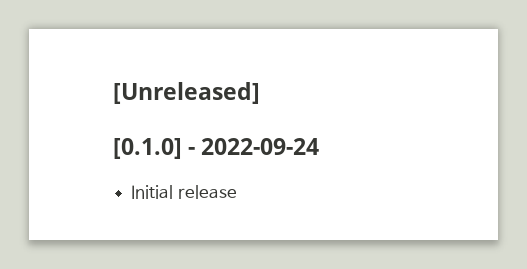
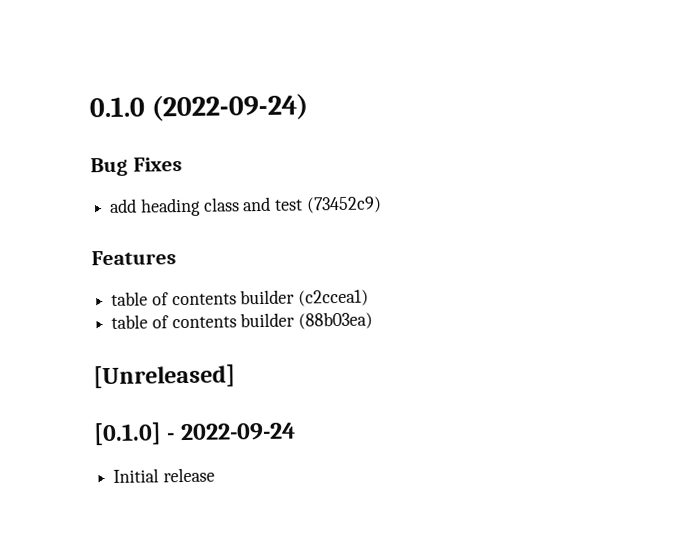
(113, 93) none -> [89,93,309,122] [90,157,182,177] [109,196,382,217] [91,250,176,266] [111,289,370,307] [111,311,374,330] 0.1.0 (2022-09-24) // Bug Fixes // add heading class and test (73452c9) // Features // table of contents builder (c2ccea1) // table of contents builder (88b03ea) //

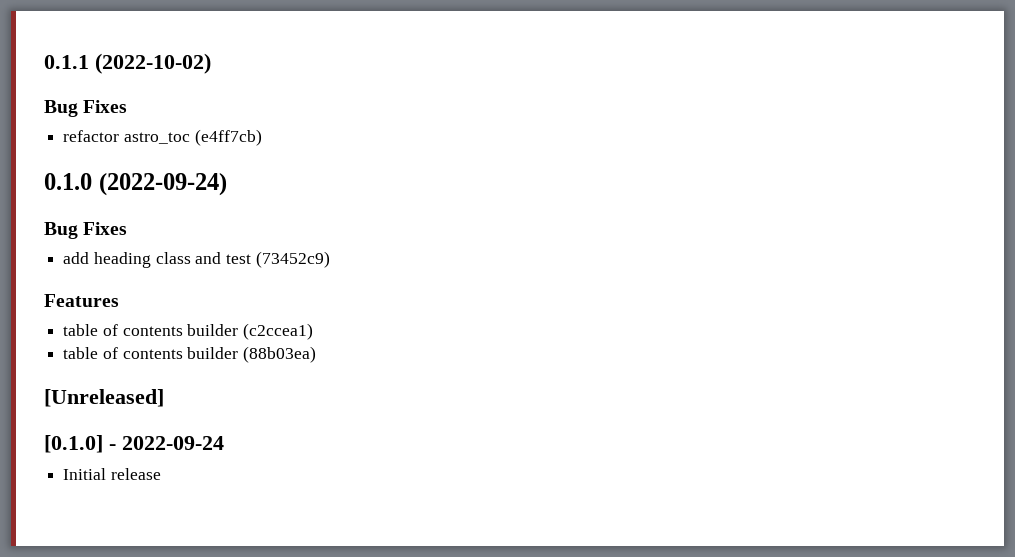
(89, 107) none -> [44,53,211,74] [44,100,128,117] [63,129,262,146] 0.1.1 (2022-10-02) // Bug Fixes // refactor astro_toc (e4ff7cb) //

